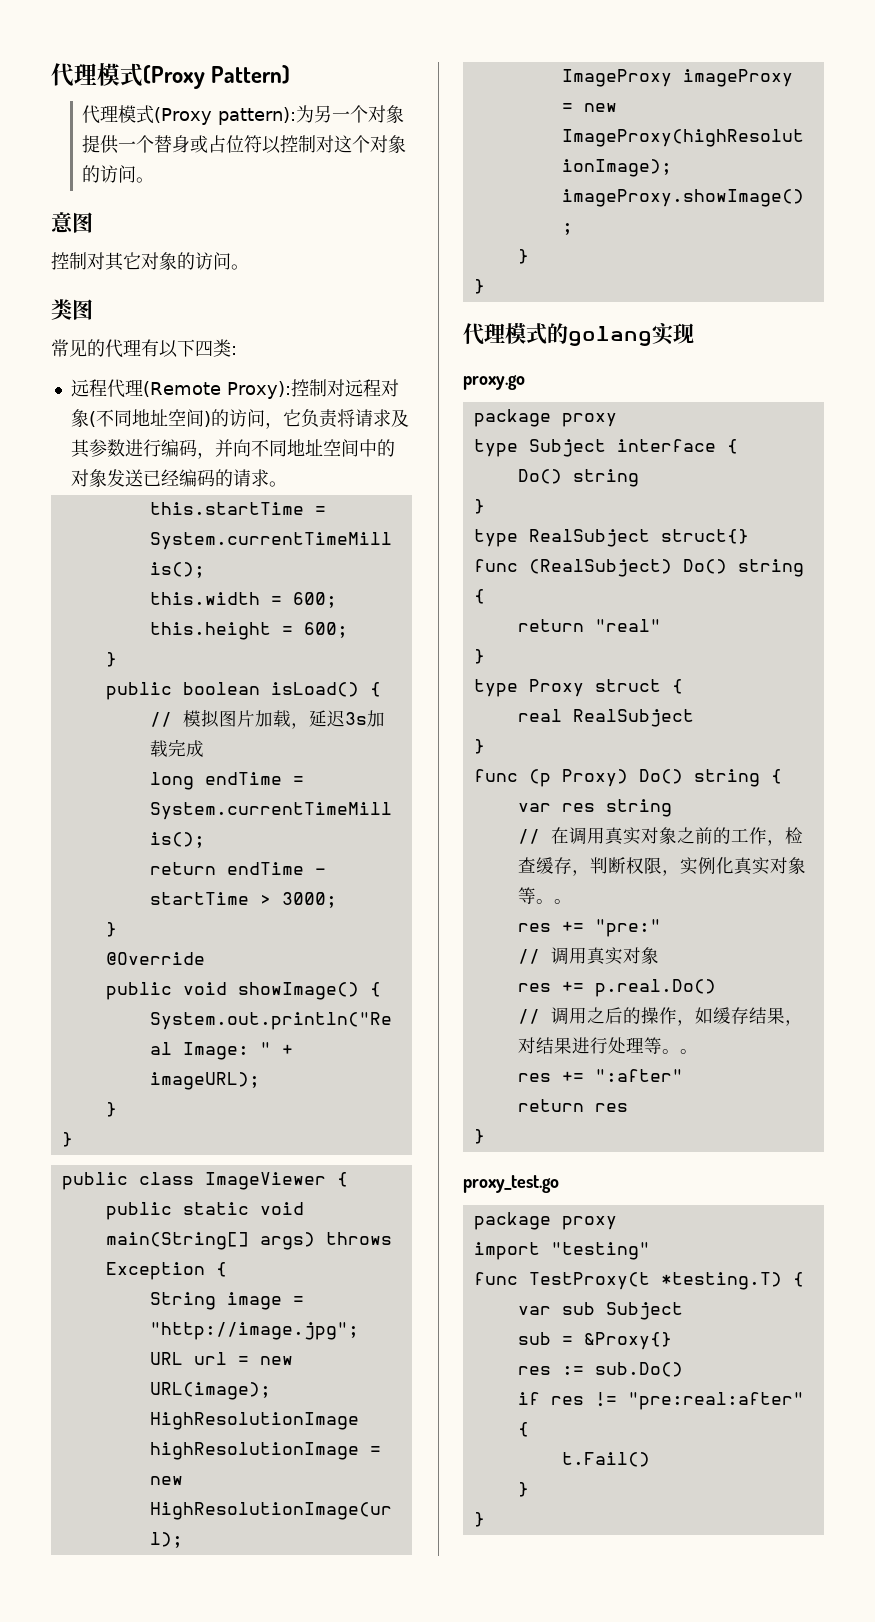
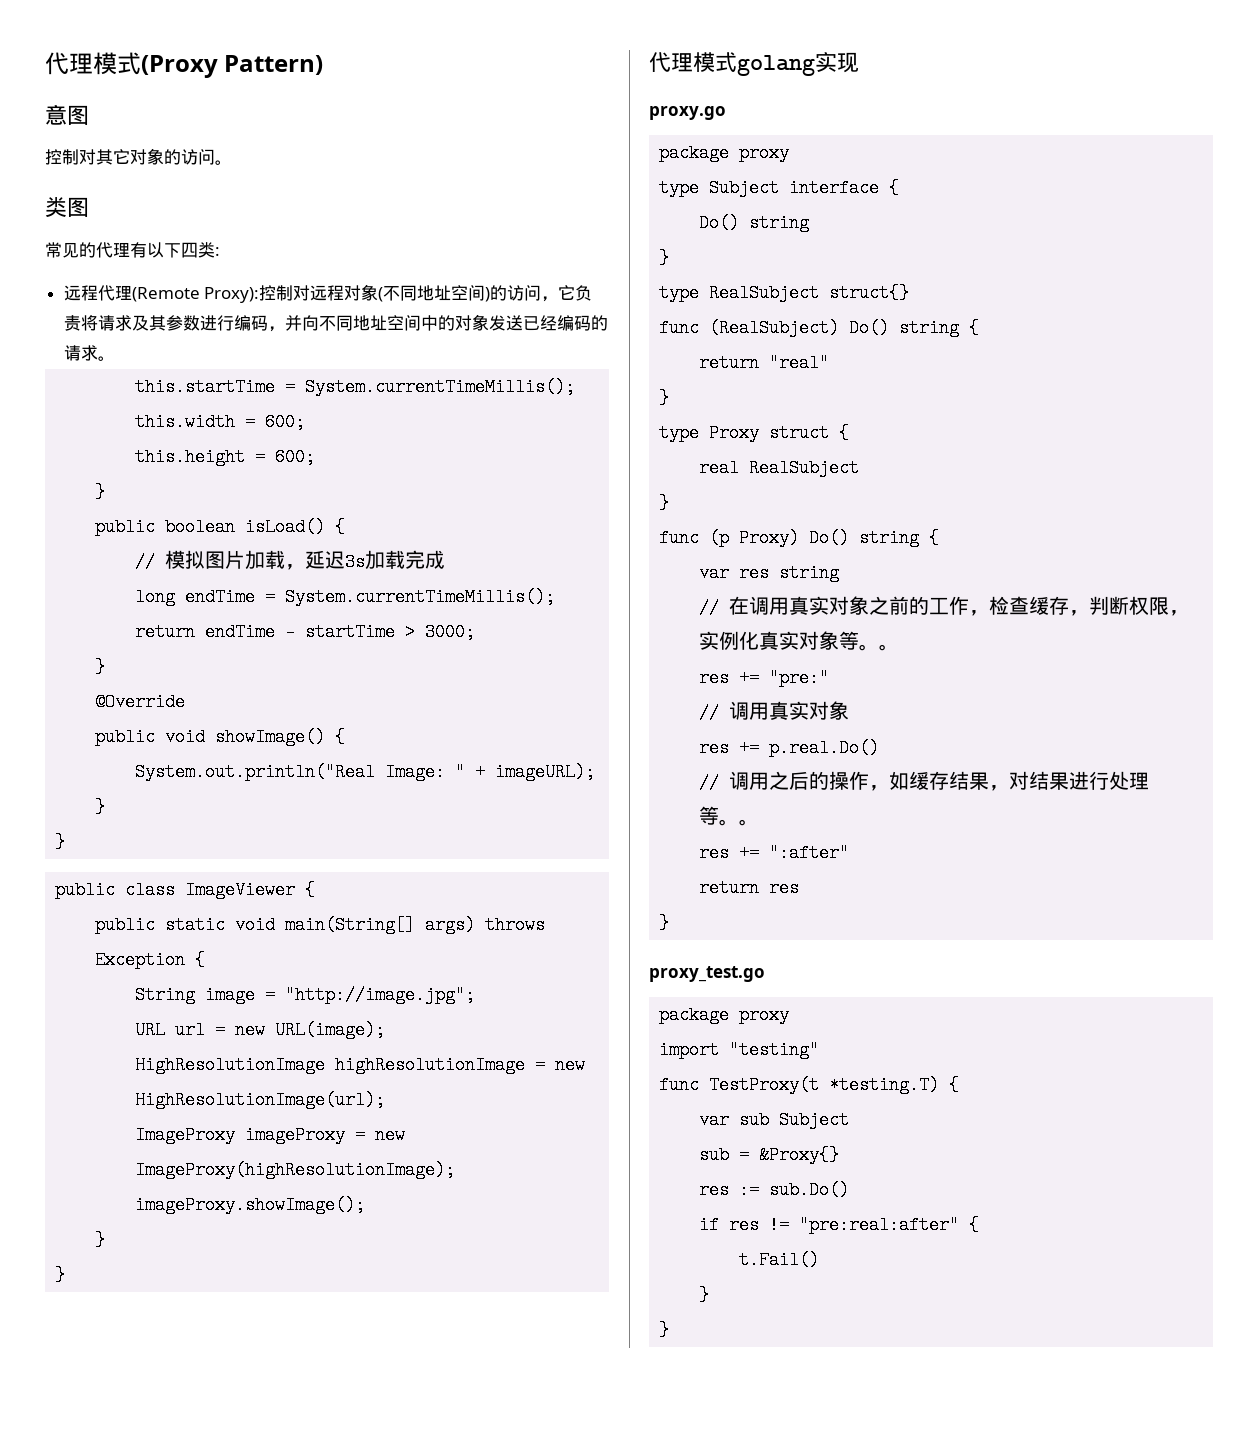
[82,105,405,125] [82,135,407,154] [82,165,155,183] // 代理模式(Proxy pattern):为另一个对象提供一个替身或占位符以控制对这个对象的访问。 -> (324, 65) none
[547,323,568,344] 的 -> (737, 62) none

